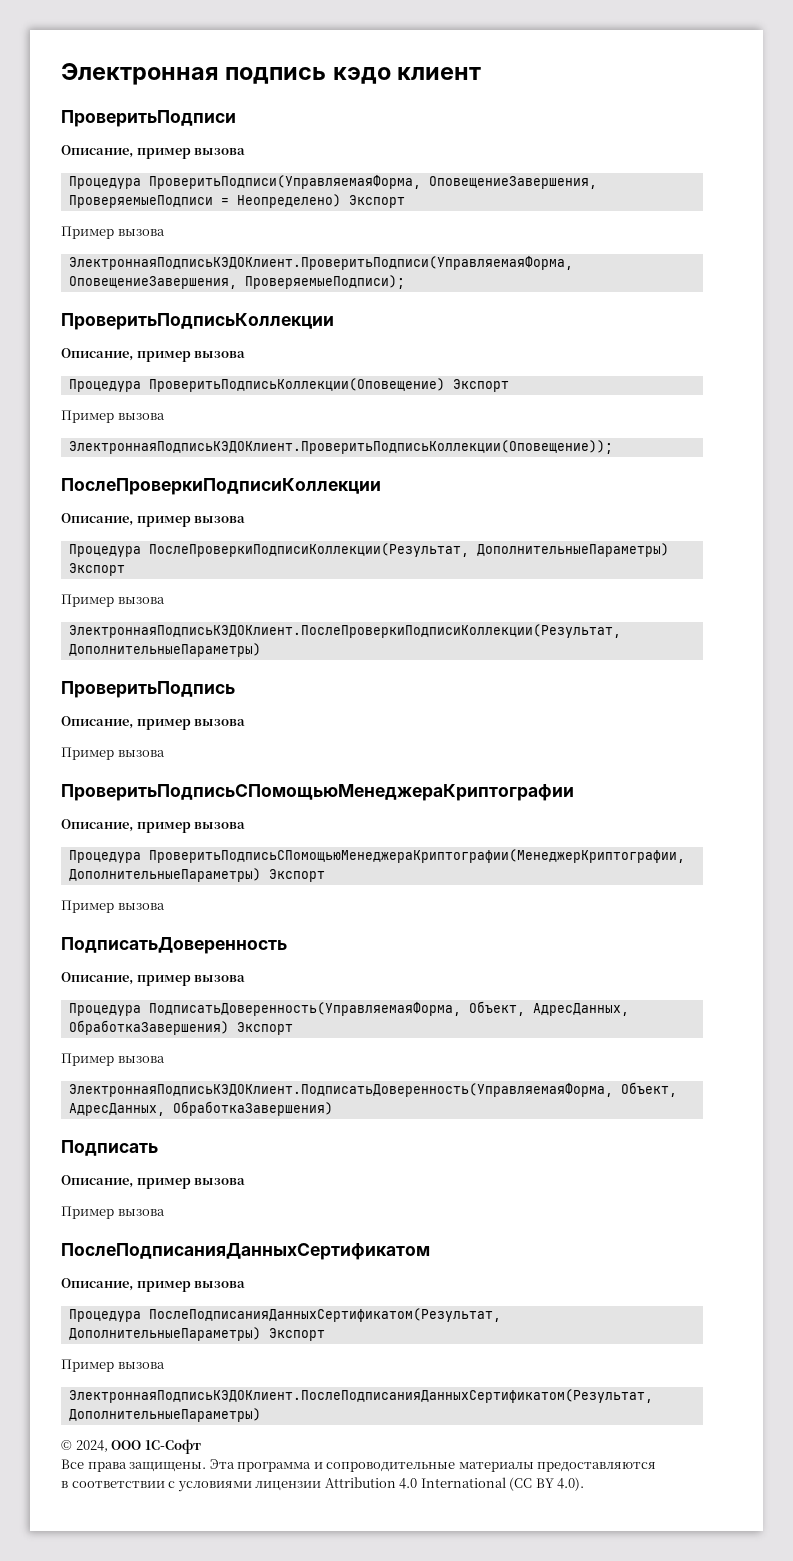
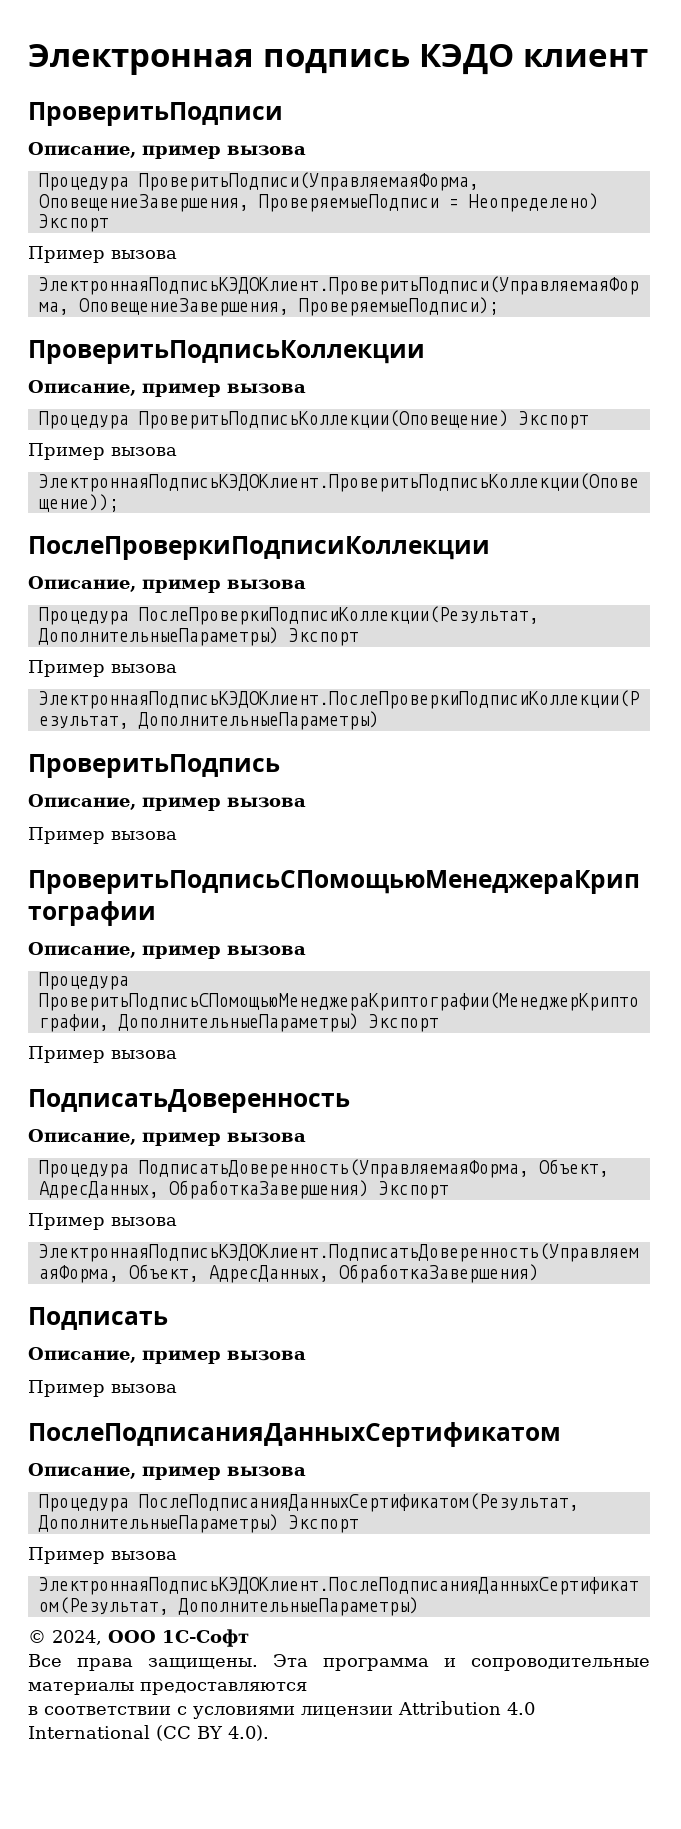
[332,67,391,84] кэдо -> [419,44,514,75] КЭДО

